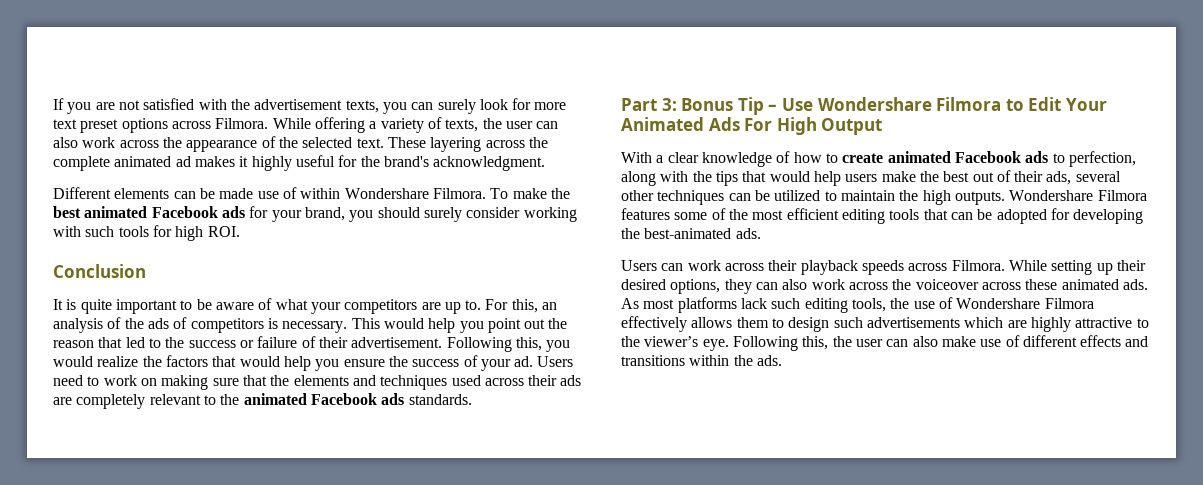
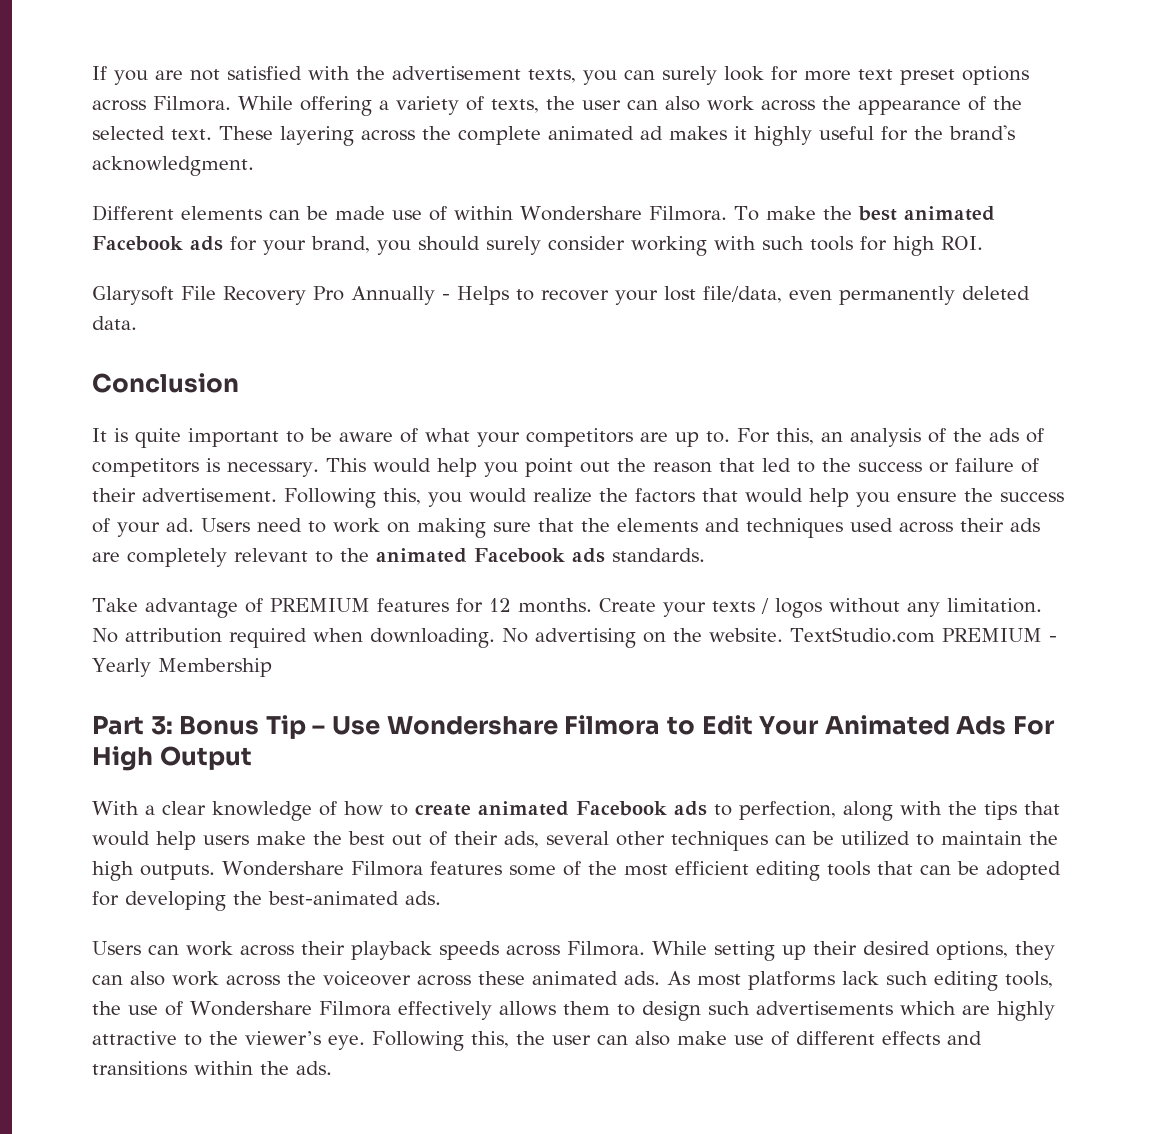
(240, 231) none -> [92,286,1030,305] [92,316,137,330] // Glarysoft File Recovery Pro Annually - Helps to recover your lost file/data, even permanently deleted data.
(472, 399) none -> [92,598,1042,618] [92,627,1057,648] [92,658,272,677] // Take advantage of PREMIUM features for 12 months. Create your texts / logos without any limitation. No attribution required when downloading. No advertising on the website. TextStudio.com PREMIUM - Yearly Membership

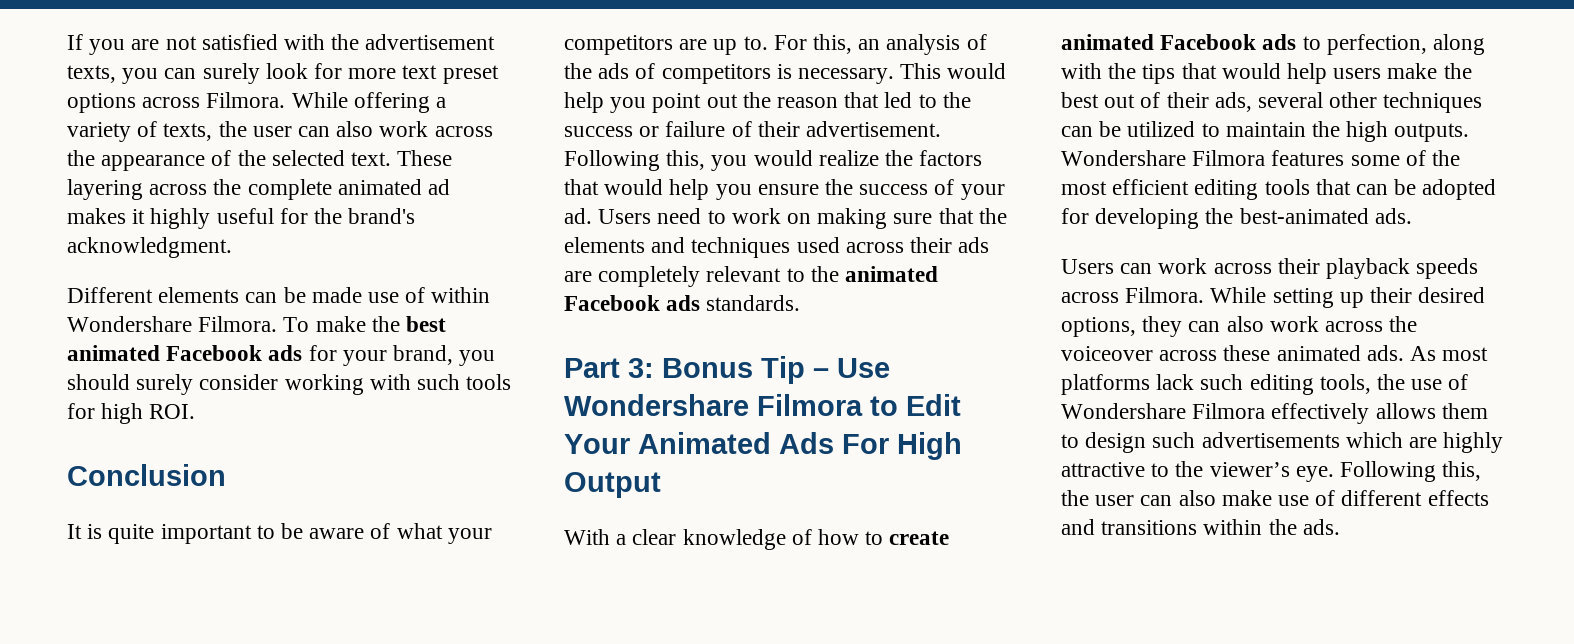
[92,286,1030,305] [92,316,137,330] // Glarysoft File Recovery Pro Annually - Helps to recover your lost file/data, even permanently deleted data. -> (196, 411) none
[92,598,1042,618] [92,627,1057,648] [92,658,272,677] // Take advantage of PREMIUM features for 12 months. Create your texts / logos without any limitation. No attribution required when downloading. No advertising on the website. TextStudio.com PREMIUM - Yearly Membership -> (801, 303) none

